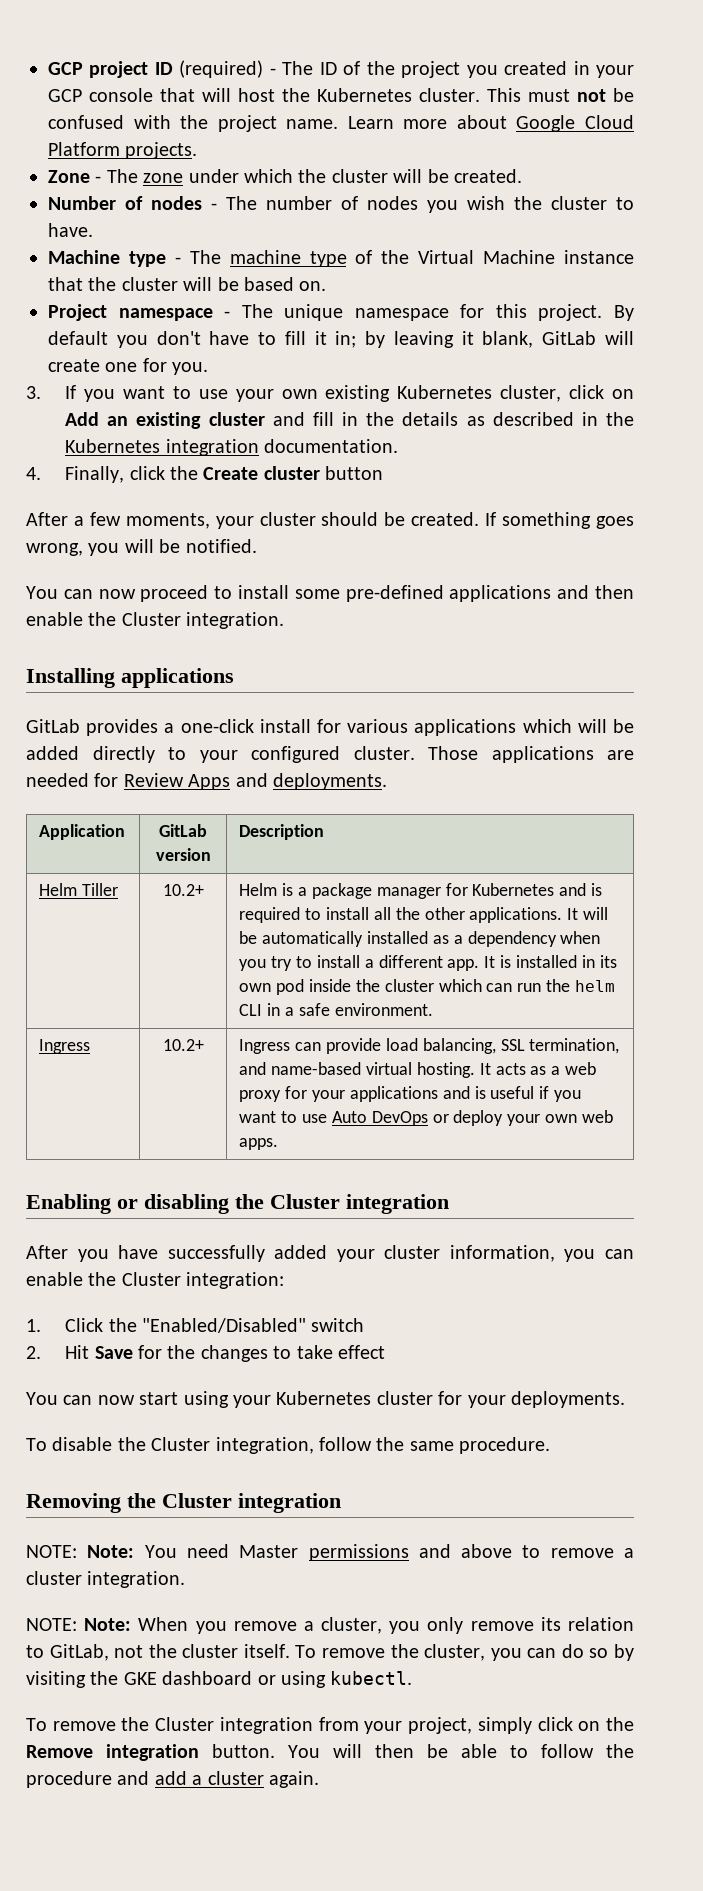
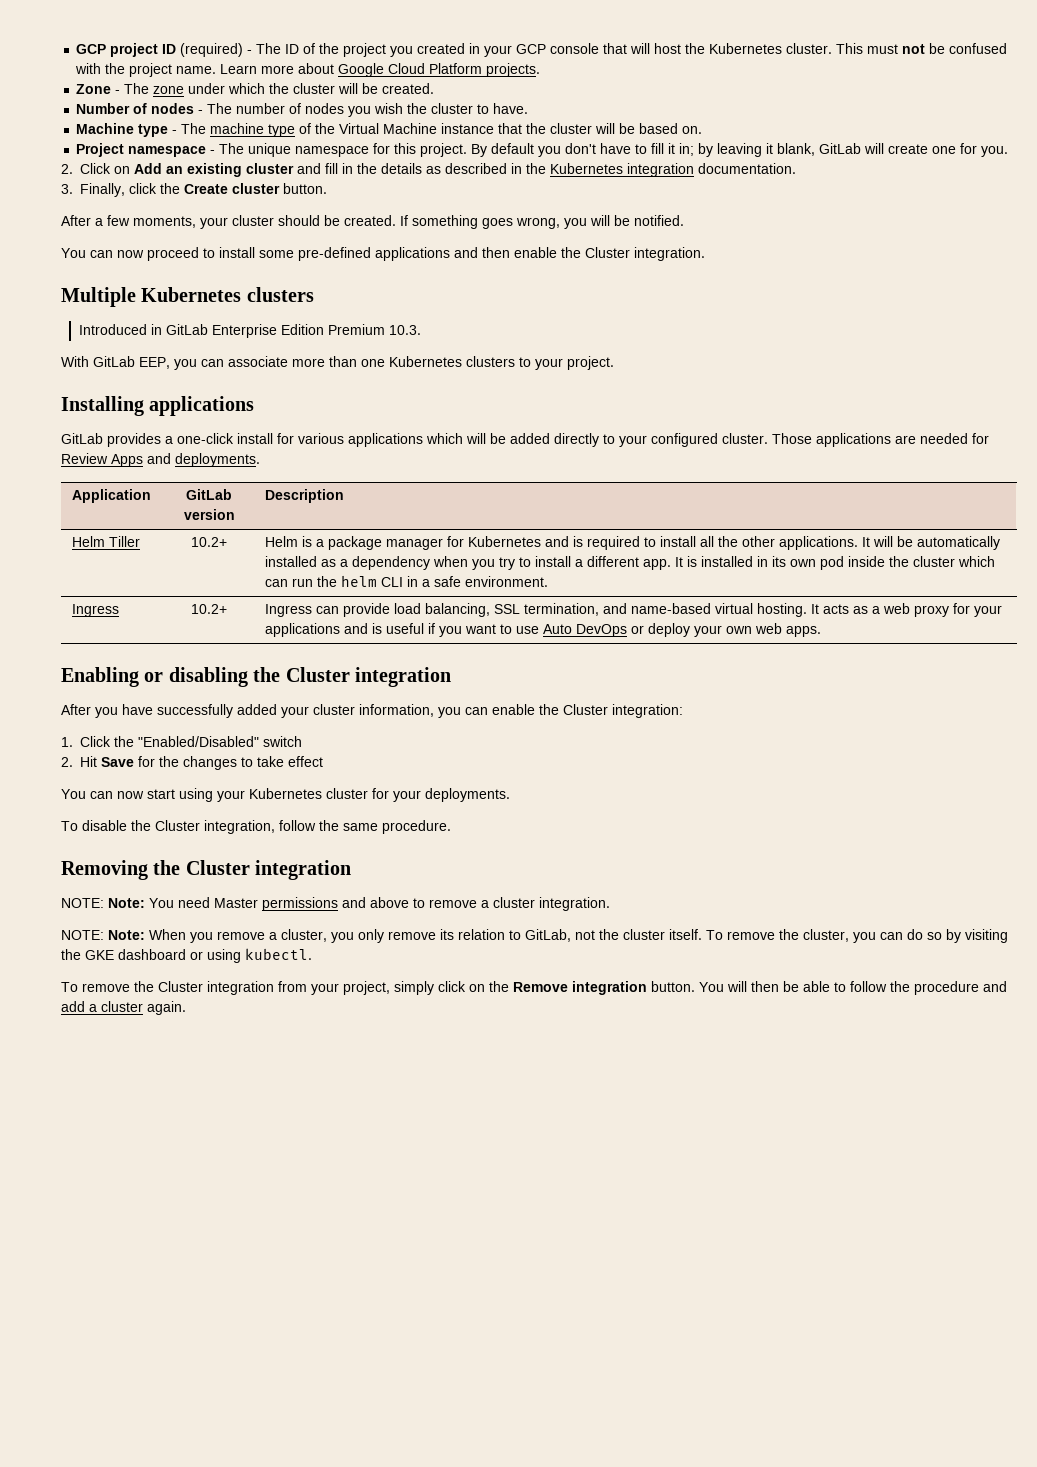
[26,385,605,402] 3. If you want to use your own existing Kubernetes cluster, click -> [61,163,111,174] 2. Click
[26,467,41,480] 4. -> [61,184,73,194] 3.
[325,466,384,480] button -> [283,183,327,194] button.
(285, 620) none -> [61,287,314,307] [79,324,422,338] [61,356,614,370] // Multiple Kubernetes clusters // Introduced in GitLab Enterprise Edition Premium 10.3. // With GitLab EEP, you can associate more than one Kubernetes clusters to your project.

